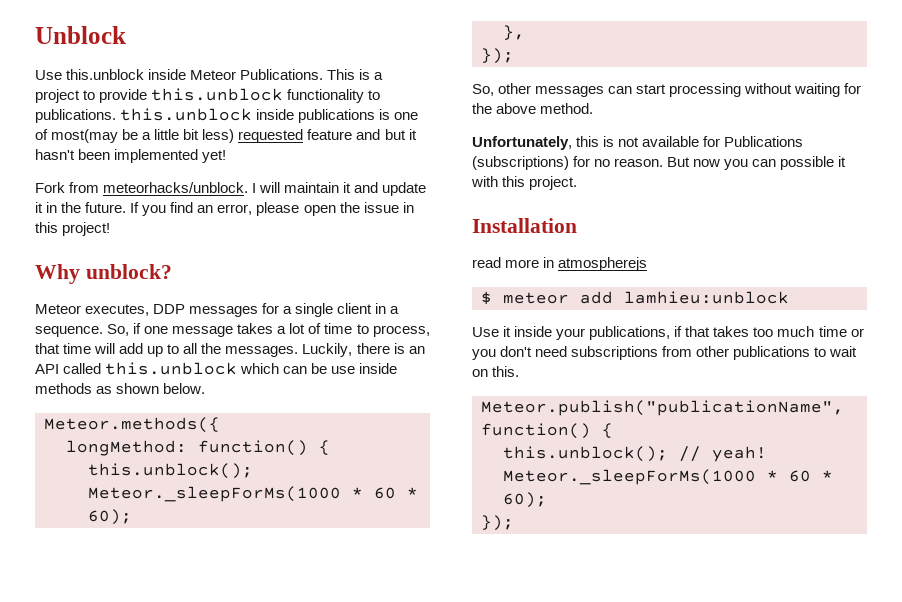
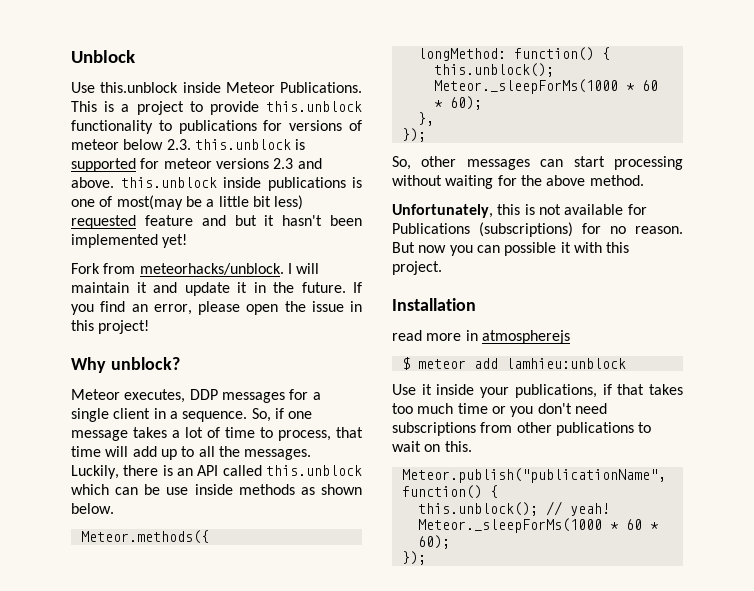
[35,109,116,123] publications. -> [178,120,362,134] [71,139,306,150] [71,158,322,172] [71,177,114,188] publications for versions of meteor below 2.3. this.unblock is supported for meteor versions 2.3 and above.

